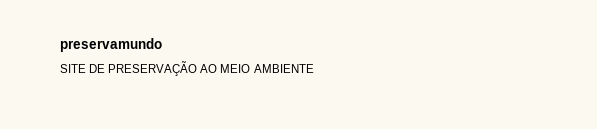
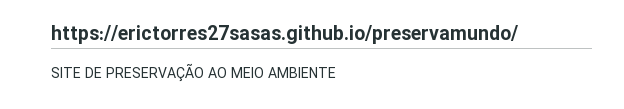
[60,38,162,52] preservamundo -> [51,25,518,44] https://erictorres27sasas.github.io/preservamundo/

